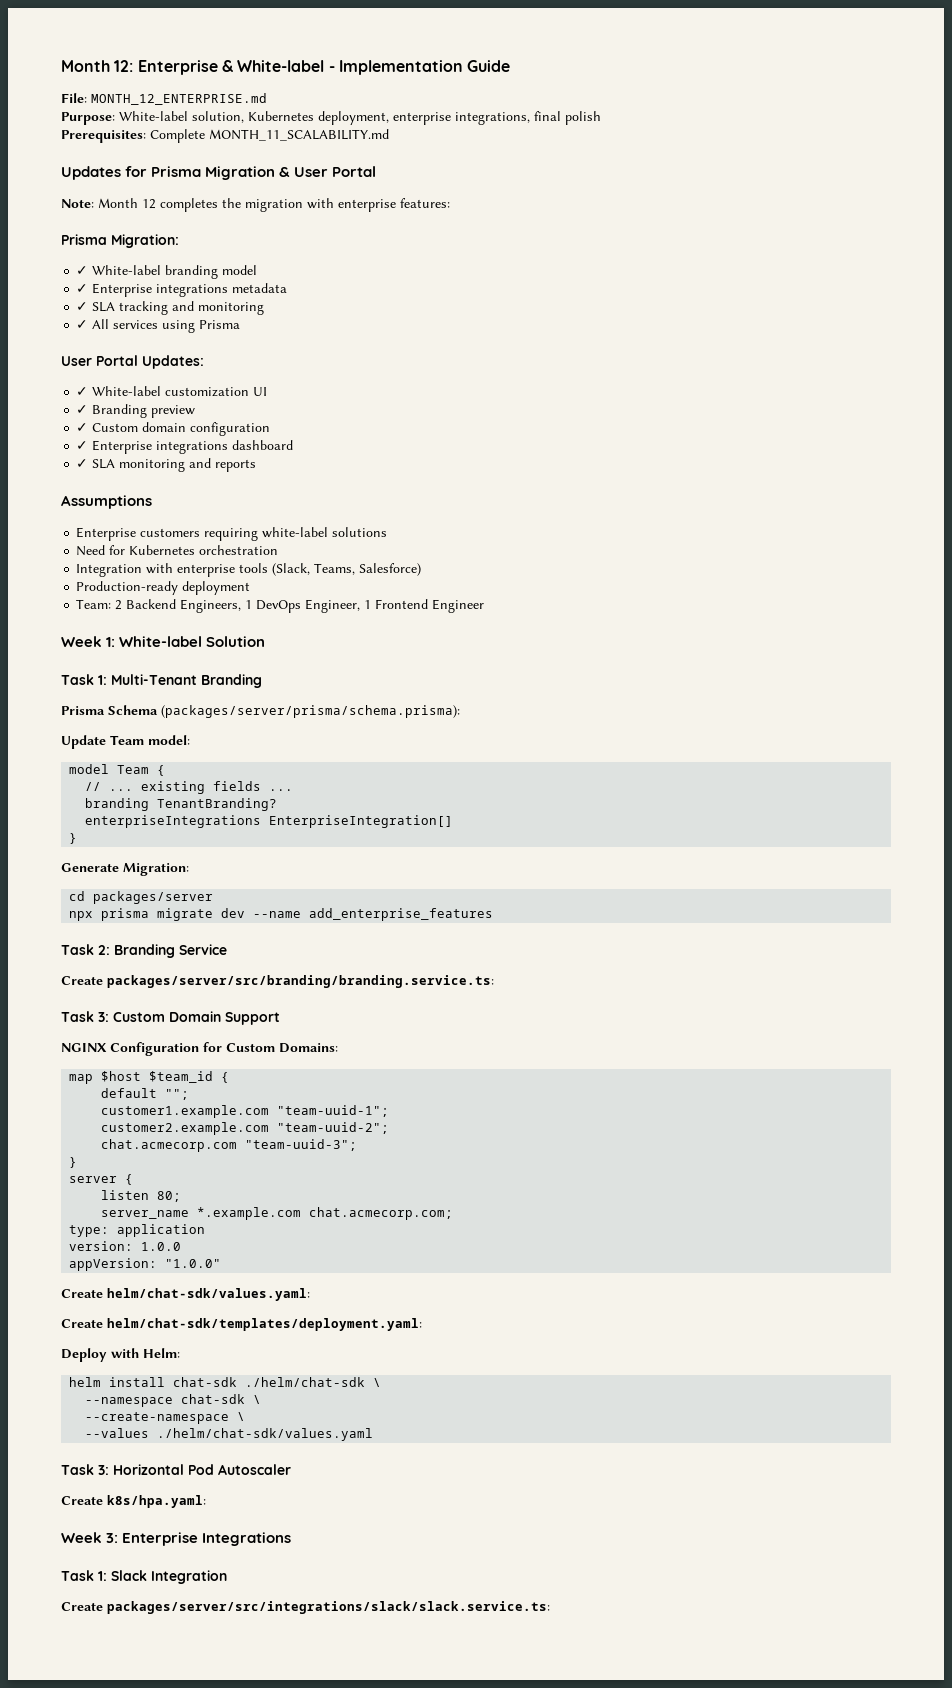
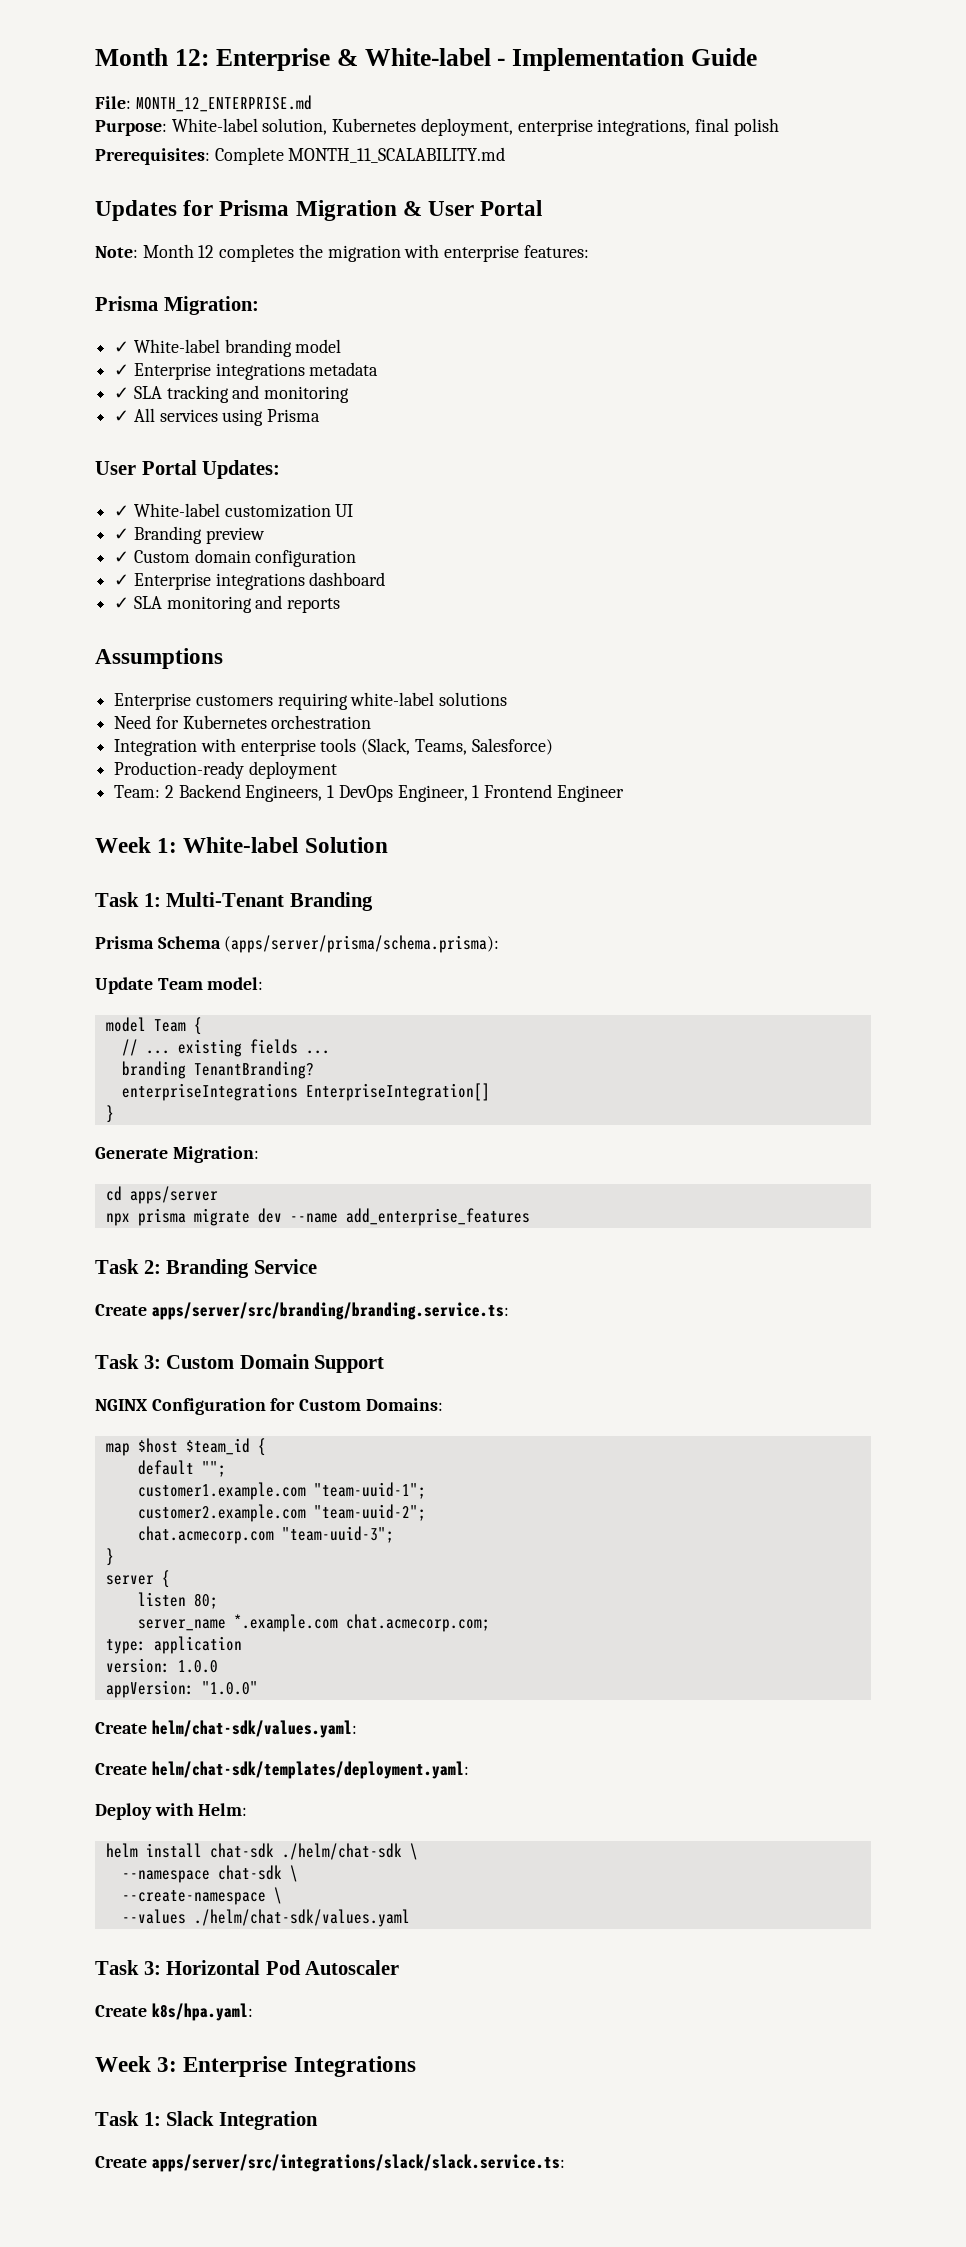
[161,705,460,718] (packages/server/prisma/schema.prisma): -> [224,935,500,953] (apps/server/prisma/schema.prisma):
[93,891,214,904] packages/server -> [129,1186,218,1204] apps/server
[107,975,494,988] packages/server/src/branding/branding.service.ts: -> [151,1302,509,1320] apps/server/src/branding/branding.service.ts:
[107,1601,550,1614] packages/server/src/integrations/slack/slack.service.ts: -> [151,2154,565,2172] apps/server/src/integrations/slack/slack.service.ts:

